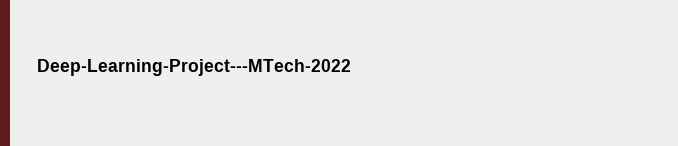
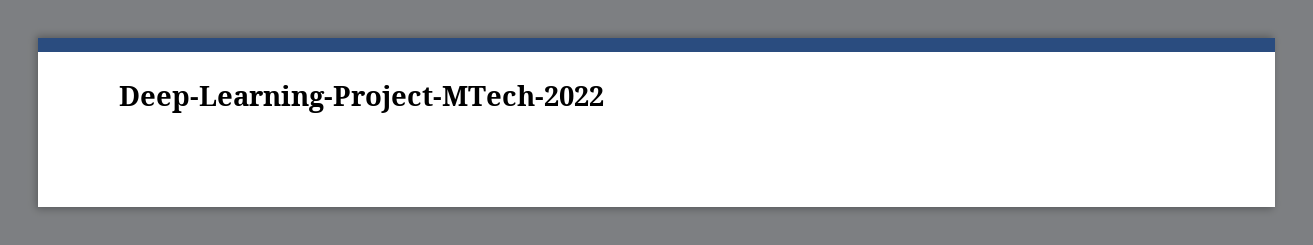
[37,59,351,76] Deep-Learning-Project---MTech-2022 -> [119,85,604,113] Deep-Learning-Project-MTech-2022

